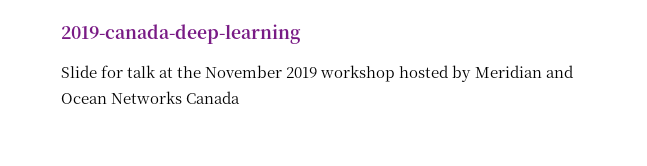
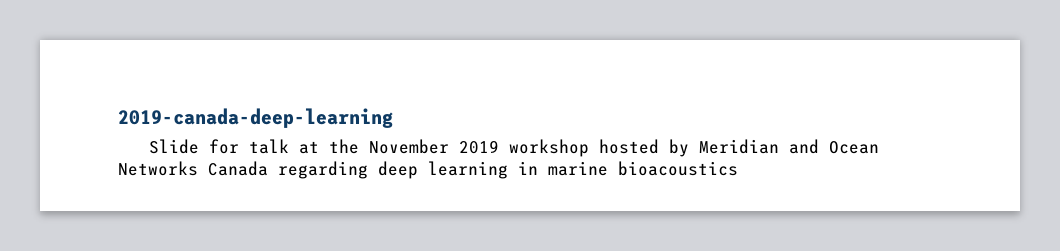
(241, 97) none -> [278,161,738,179] regarding deep learning in marine bioacoustics

